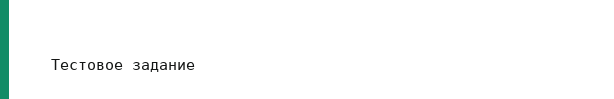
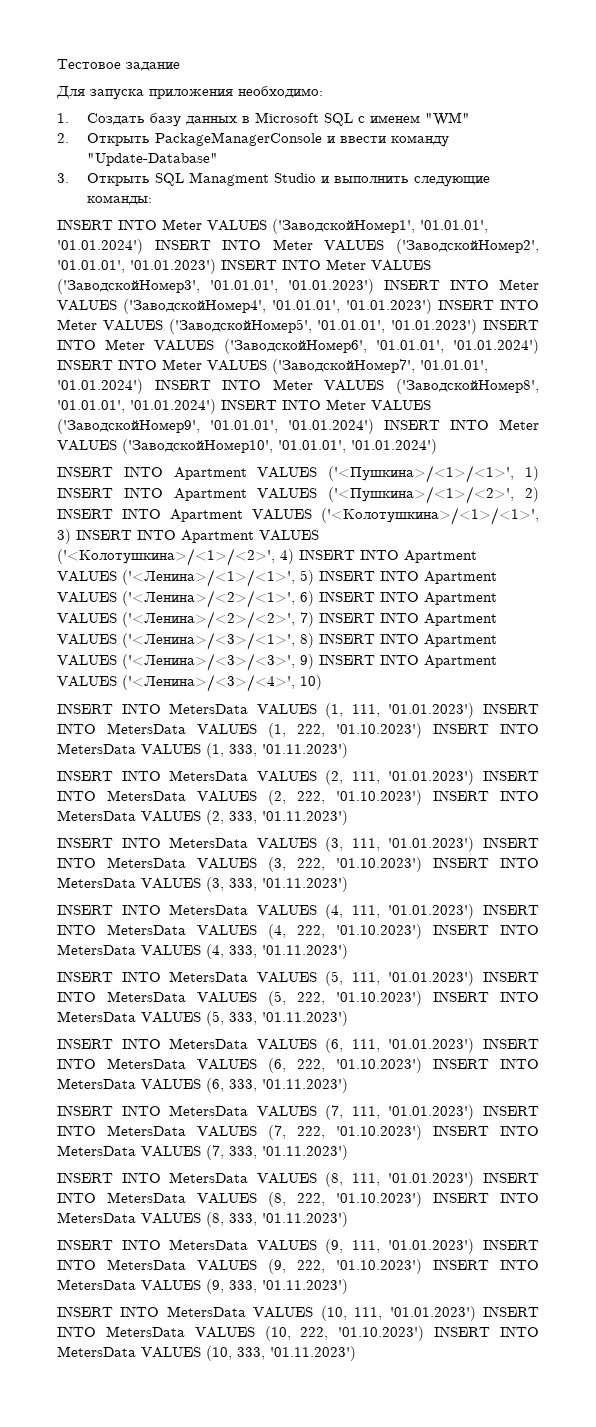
(195, 67) none -> [56,86,323,100] [57,112,470,127] [57,132,449,147] [86,153,218,166] [57,172,490,187] [86,195,152,205] [57,219,488,234] [57,239,539,254] [57,259,431,274] [57,279,539,294] [57,299,539,314] [57,319,539,334] [57,339,539,354] [57,359,488,374] [57,379,539,394] [57,399,431,414] [57,419,539,434] [57,439,437,454] [57,465,539,483] [57,486,539,504] [57,507,539,525] [57,529,319,544] [57,548,477,566] [57,569,497,587] [57,590,497,608] [57,611,497,629] [57,632,497,650] [57,653,497,671] [57,674,322,692] [57,703,539,718] [57,723,539,738] [57,743,348,758] [57,770,539,785] [57,790,539,805] [57,810,348,825] [57,837,539,852] [57,857,539,872] [57,877,348,892] [57,904,539,919] [57,924,539,939] [57,944,348,959] [57,971,539,986] [57,991,539,1006] [57,1011,348,1026] [57,1038,539,1053] [57,1058,539,1073] [57,1078,348,1093] [57,1105,539,1120] [57,1125,539,1140] [57,1145,348,1160] [57,1172,539,1187] [57,1192,539,1207] [57,1212,348,1227] [57,1239,539,1254] [57,1259,539,1274] [57,1279,348,1294] [57,1306,539,1321] [57,1326,539,1341] [57,1346,356,1361] // Для запуска приложения необходимо: // 1. Создать базу данных в Microsoft SQL с именем "WM" // 2. Открыть PackageManagerConsole и ввести команду "Update-Database" // 3. Открыть SQL Managment Studio и выполнить следующие команды: // INSERT INTO Meter VALUES ('ЗаводскойНомер1', '01.01.01', '01.01.2024') INSERT INTO Meter VALUES ('ЗаводскойНомер2', '01.01.01', '01.01.2023') INSERT INTO Meter VALUES ('ЗаводскойНомер3', '01.01.01', '01.01.2023') INSERT INTO Meter VALUES ('ЗаводскойНомер4', '01.01.01', '01.01.2023') INSERT INTO Meter VALUES ('ЗаводскойНомер5', '01.01.01', '01.01.2023') INSERT INTO Meter VALUES ('ЗаводскойНомер6', '01.01.01', '01.01.2024') INSERT INTO Meter VALUES ('ЗаводскойНомер7', '01.01.01', '01.01.2024') INSERT INTO Meter VALUES ('ЗаводскойНомер8', '01.01.01', '01.01.2024') INSERT INTO Meter VALUES ('ЗаводскойНомер9', '01.01.01', '01.01.2024') INSERT INTO Meter VALUES ('ЗаводскойНомер10', '01.01.01', '01.01.2024') // INSERT INTO Apartment VALUES ('<Пушкина>/<1>/<1>', 1) INSERT INTO Apartment VALUES ('<Пушкина>/<1>/<2>', 2) INSERT INTO Apartment VALUES ('<Колотушкина>/<1>/<1>', 3) INSERT INTO Apartment VALUES ('<Колотушкина>/<1>/<2>', 4) INSERT INTO Apartment VALUES ('<Ленина>/<1>/<1>', 5) INSERT INTO Apartment VALUES ('<Ленина>/<2>/<1>', 6) INSERT INTO Apartment VALUES ('<Ленина>/<2>/<2>', 7) INSERT INTO Apartment VALUES ('<Ленина>/<3>/<1>', 8) INSERT INTO Apartment VALUES ('<Ленина>/<3>/<3>', 9) INSERT INTO Apartment VALUES ('<Ленина>/<3>/<4>', 10) // INSERT INTO MetersData VALUES (1, 111, '01.01.2023') INSERT INTO MetersData VALUES (1, 222, '01.10.2023') INSERT INTO MetersData VALUES (1, 333, '01.11.2023') // INSERT INTO MetersData VALUES (2, 111, '01.01.2023') INSERT INTO MetersData VALUES (2, 222, '01.10.2023') INSERT INTO MetersData VALUES (2, 333, '01.11.2023') // INSERT INTO MetersData VALUES (3, 111, '01.01.2023') INSERT INTO MetersData VALUES (3, 222, '01.10.2023') INSERT INTO MetersData VALUES (3, 333, '01.11.2023') // INSERT INTO MetersData VALUES (4, 111, '01.01.2023') INSERT INTO MetersData VALUES (4, 222, '01.10.2023') INSERT INTO MetersData VALUES (4, 333, '01.11.2023') // INSERT INTO MetersData VALUES (5, 111, '01.01.2023') INSERT INTO MetersData VALUES (5, 222, '01.10.2023') INSERT INTO MetersData VALUES (5, 333, '01.11.2023') // INSERT INTO MetersData VALUES (6, 111, '01.01.2023') INSERT INTO MetersData VALUES (6, 222, '01.10.2023') INSERT INTO MetersData VALUES (6, 333, '01.11.2023') // INSERT INTO MetersData VALUES (7, 111, '01.01.2023') INSERT INTO MetersData VALUES (7, 222, '01.10.2023') INSERT INTO MetersData VALUES (7, 333, '01.11.2023') // INSERT INTO MetersData VALUES (8, 111, '01.01.2023') INSERT INTO MetersData VALUES (8, 222, '01.10.2023') INSERT INTO MetersData VALUES (8, 333, '01.11.2023') // INSERT INTO MetersData VALUES (9, 111, '01.01.2023') INSERT INTO MetersData VALUES (9, 222, '01.10.2023') INSERT INTO MetersData VALUES (9, 333, '01.11.2023') // INSERT INTO MetersData VALUES (10, 111, '01.01.2023') INSERT INTO MetersData VALUES (10, 222, '01.10.2023') INSERT INTO MetersData VALUES (10, 333, '01.11.2023')

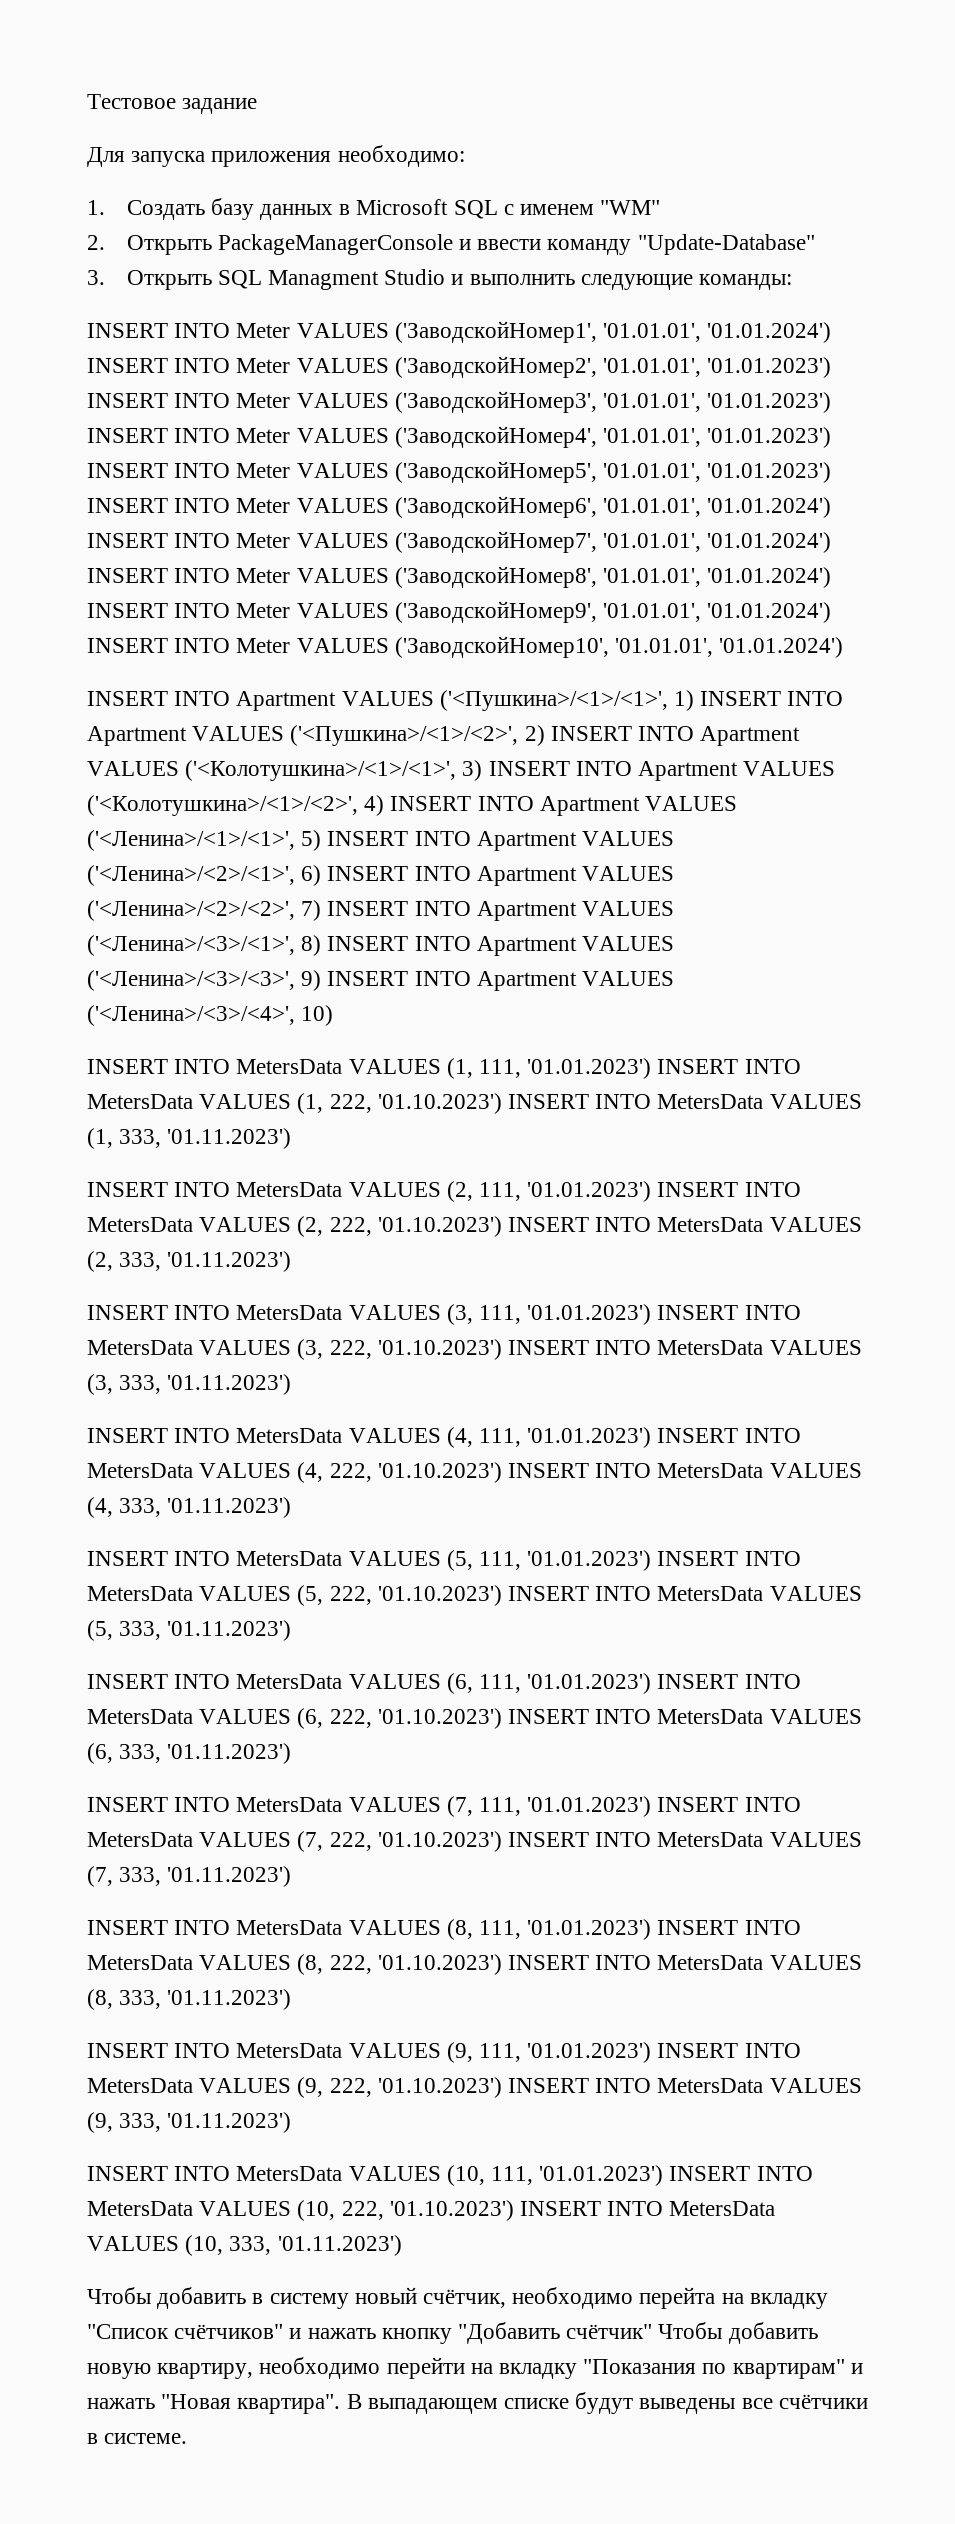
(356, 1353) none -> [87,2287,828,2309] [87,2322,818,2344] [87,2357,863,2379] [87,2392,868,2414] [87,2433,188,2444] // Чтобы добавить в систему новый счётчик, необходимо перейта на вкладку "Список счётчиков" и нажать кнопку "Добавить счётчик" Чтобы добавить новую квартиру, необходимо перейти на вкладку "Показания по квартирам" и нажать "Новая квартира". В выпадающем списке будут выведены все счётчики в системе.

